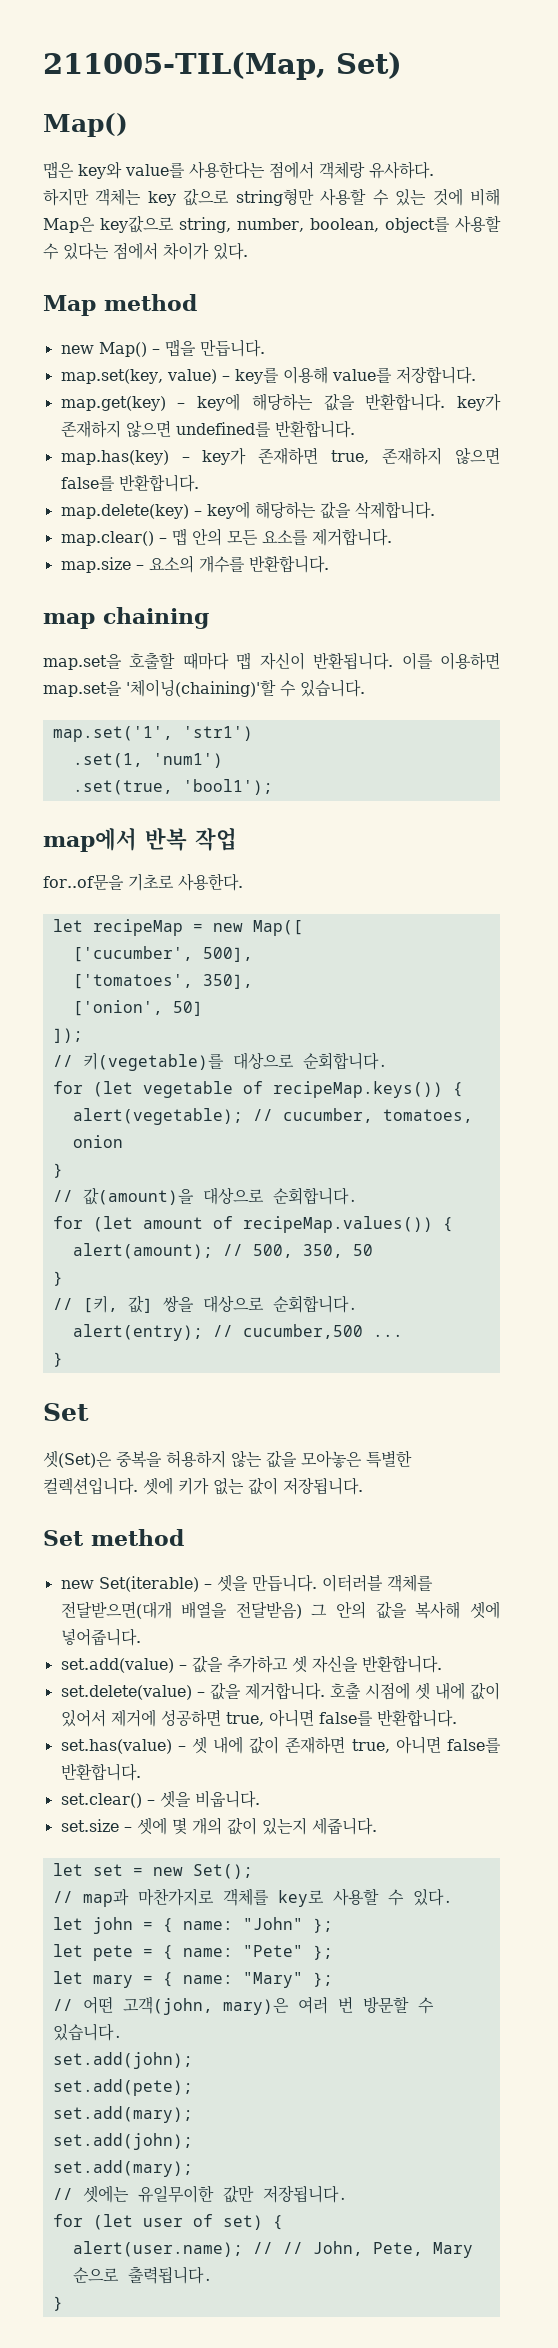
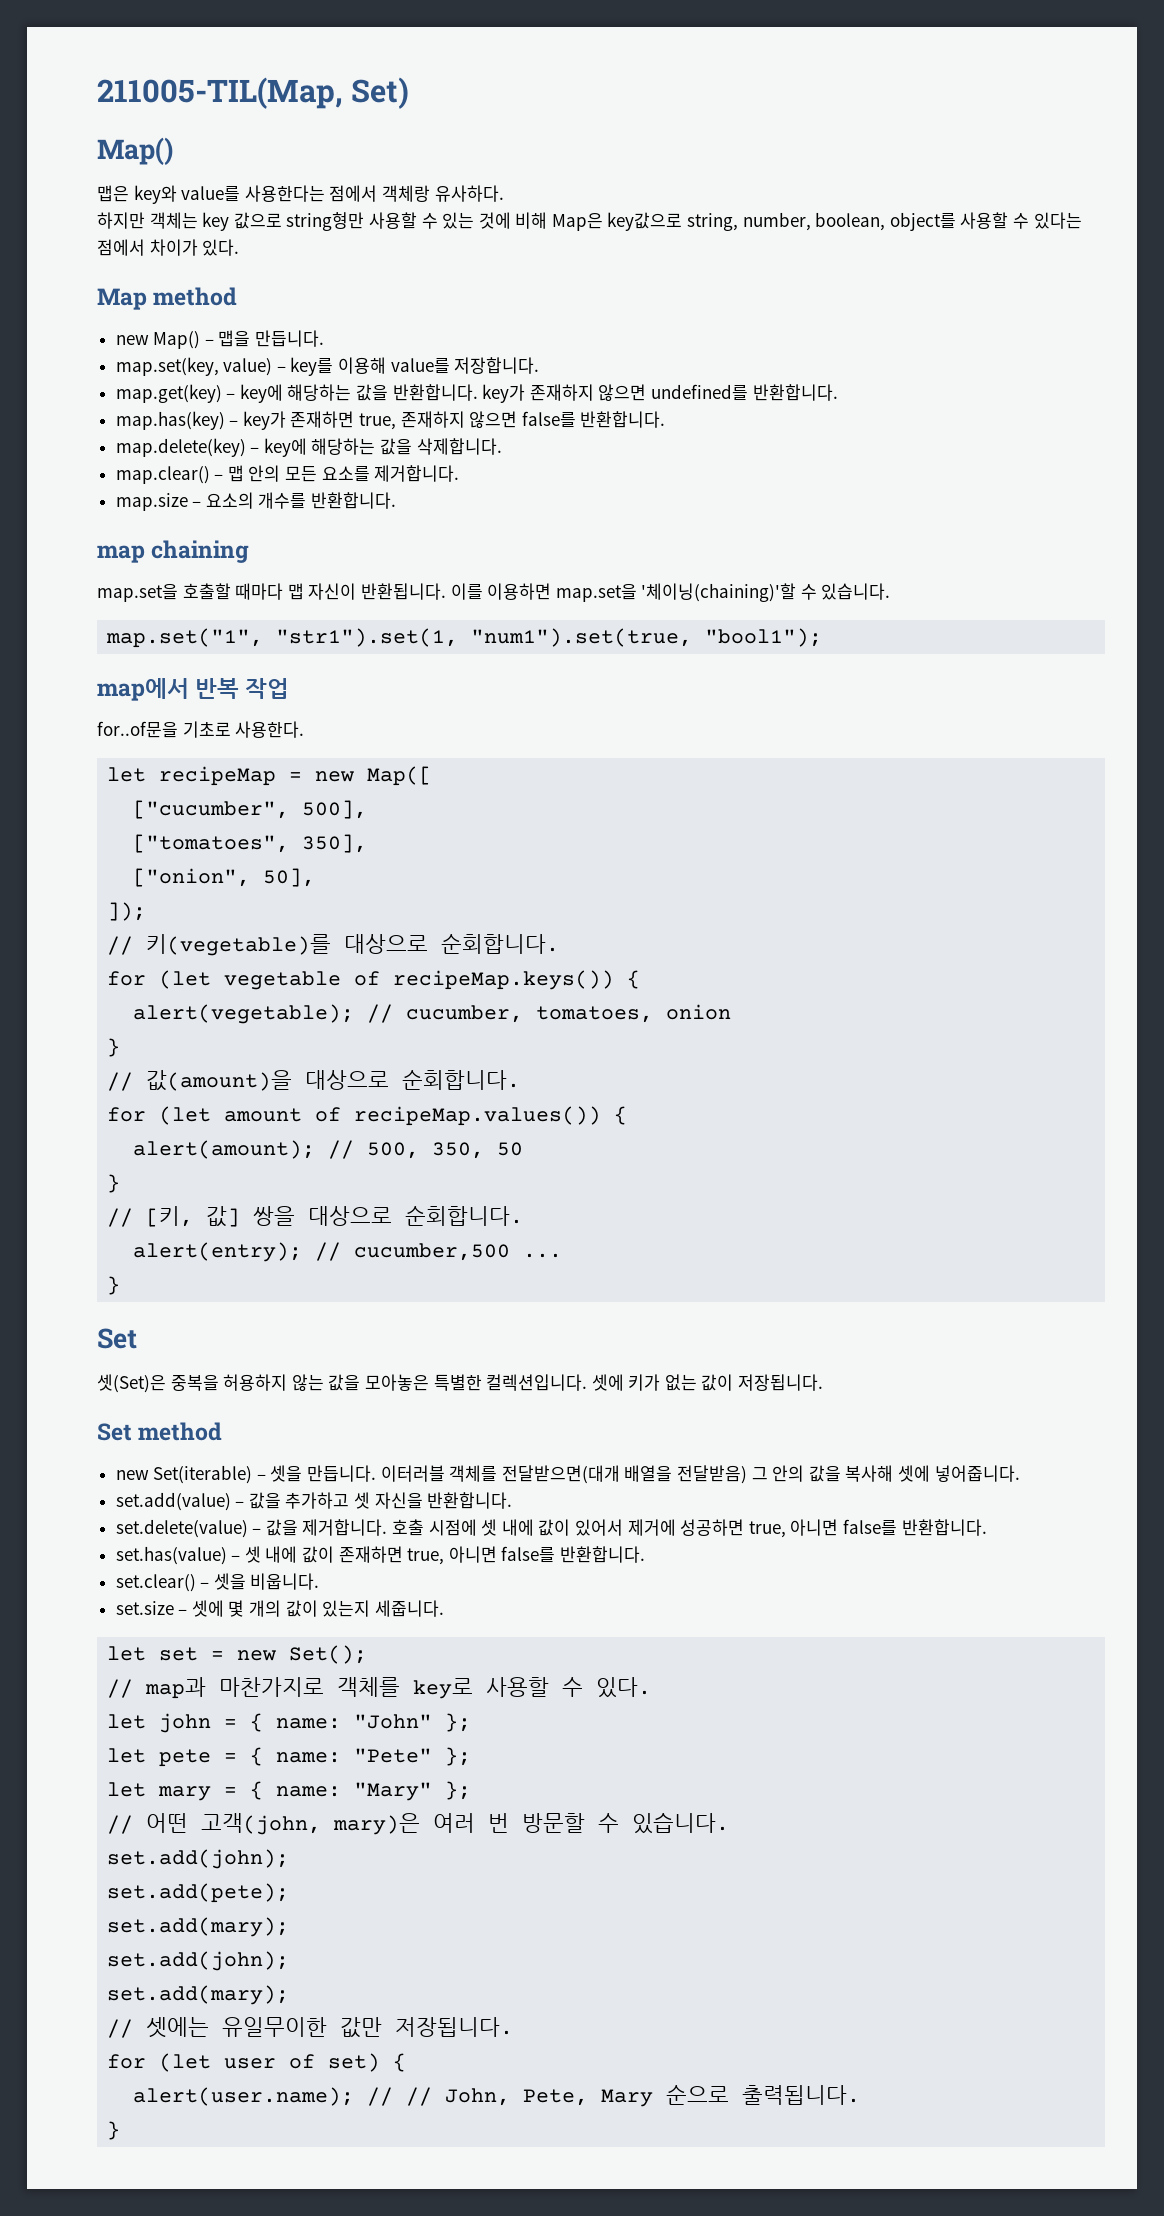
[52,726,253,742] [72,753,223,768] [72,779,273,795] map.set('1', 'str1') // .set(1, 'num1') // .set(true, 'bool1'); -> [106,628,823,648] map.set("1", "str1").set(1, "num1").set(true, "bool1");
[72,946,193,962] ['cucumber', -> [133,800,290,819] ["cucumber",
[72,974,193,989] ['tomatoes', -> [133,834,290,853] ["tomatoes",
[72,1000,203,1016] ['onion', 50] -> [133,868,316,887] ["onion", 50],

